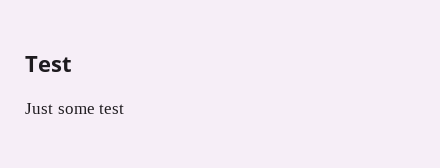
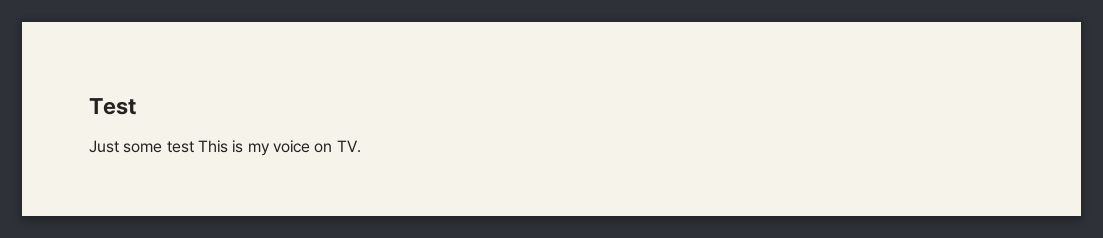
(125, 109) none -> [197,140,361,156] This is my voice on TV.

